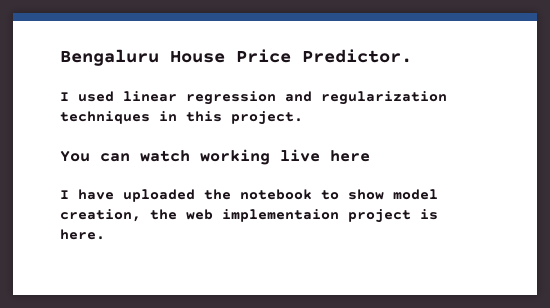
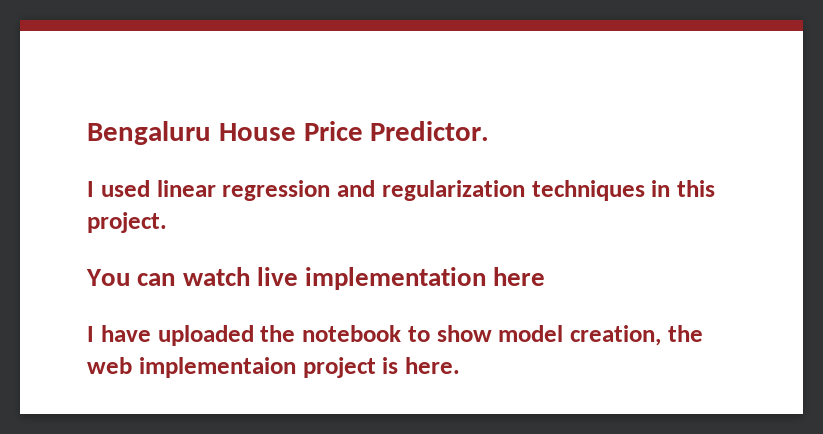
[200,149,320,165] working live -> [256,267,487,290] live implementation

